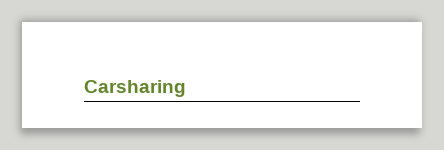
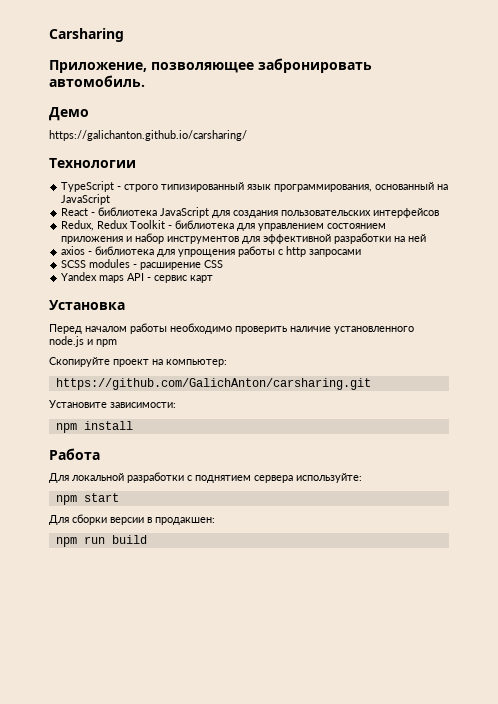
(186, 88) none -> [49,58,372,73] [49,75,145,87] [49,107,89,121] [49,130,247,141] [49,158,136,168] [61,181,449,192] [61,194,111,205] [61,207,440,218] [61,220,387,231] [61,233,427,244] [61,246,362,257] [61,259,224,270] [61,272,214,283] [49,300,125,310] [49,323,414,334] [49,336,117,347] [49,357,227,367] [55,378,371,390] [49,400,176,408] [55,421,133,433] [49,448,100,460] [49,472,362,483] [55,493,119,505] [49,514,215,525] [55,535,147,547] // Приложение, позволяющее забронировать автомобиль. // Демо // https://galichanton.github.io/carsharing/ // Технологии // TypeScript - строго типизированный язык программирования, основанный на JavaScript // React - библиотека JavaScript для создания пользовательских интерфейсов // Redux, Redux Toolkit - библиотека для управлением состоянием приложения и набор инструментов для эффективной разработки на ней // axios - библиотека для упрощения работы с http запросами // SCSS modules - расширение CSS // Yandex maps API - сервис карт // Установка // Перед началом работы необходимо проверить наличие установленного node.js и npm // Скопируйте проект на компьютер: // https://github.com/GalichAnton/carsharing.git // Установите зависимости: // npm install // Работа // Для локальной разработки с поднятием сервера используйте: // npm start // Для сборки версии в продакшен: // npm run build

